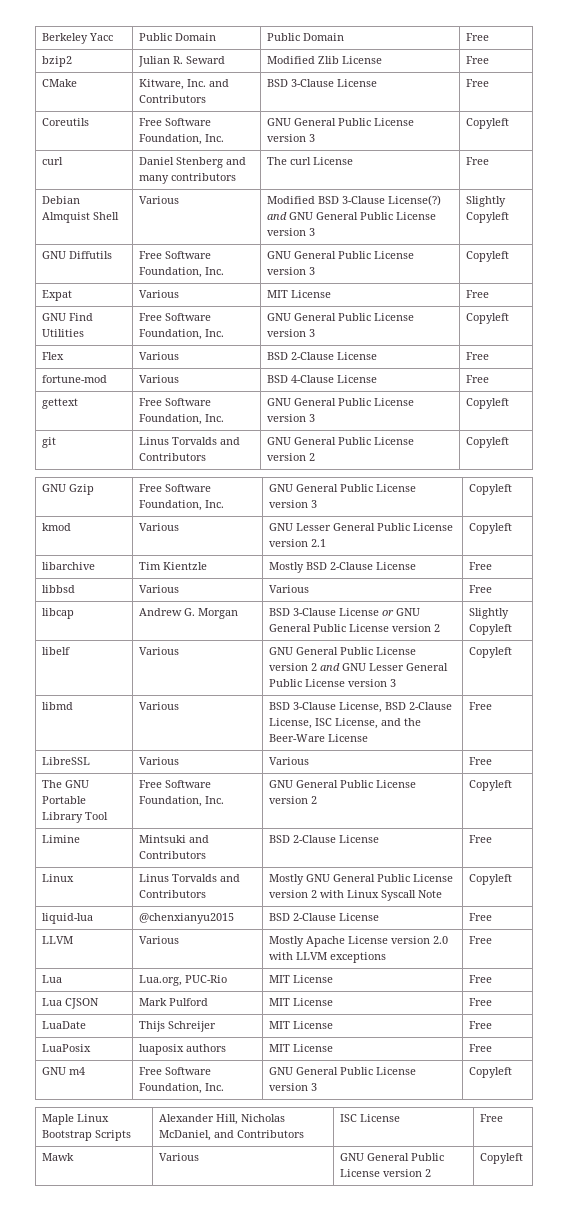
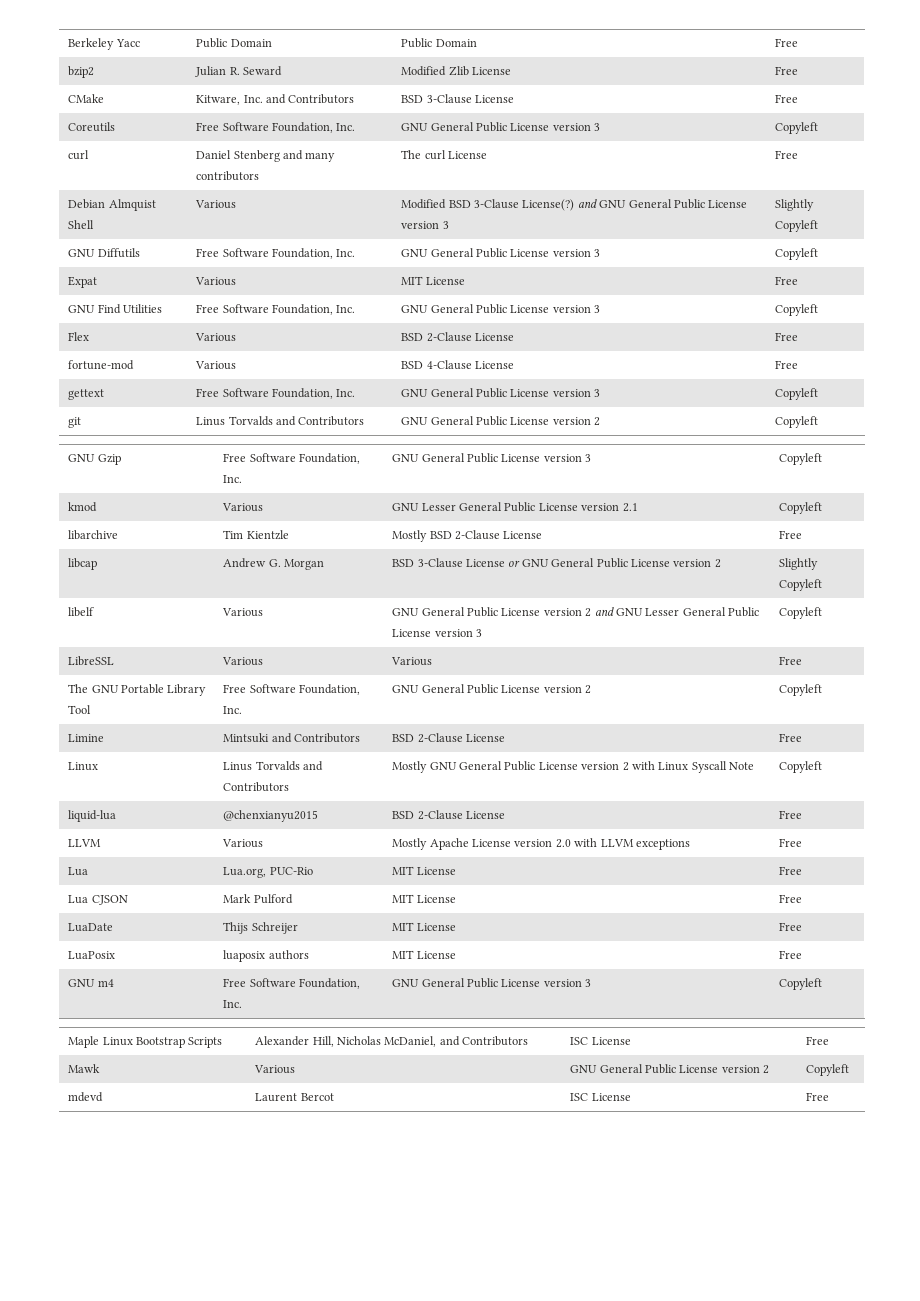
[42,585,76,593] [139,585,180,593] [269,585,310,593] [469,585,493,593] // libbsd | Various | Various | Free -> (803, 534) none
[42,702,74,710] [139,702,180,710] [269,702,453,713] [269,718,422,729] [269,734,369,742] [469,702,493,710] // libmd | Various | BSD 3-Clause License, BSD 2-Clause License, ISC License, and the Beer-Ware License | Free -> (823, 613) none
(524, 1158) none -> [68,1092,104,1102] [255,1093,334,1102] [570,1093,631,1101] [806,1092,830,1101] // mdevd | Laurent Bercot | ISC License | Free

